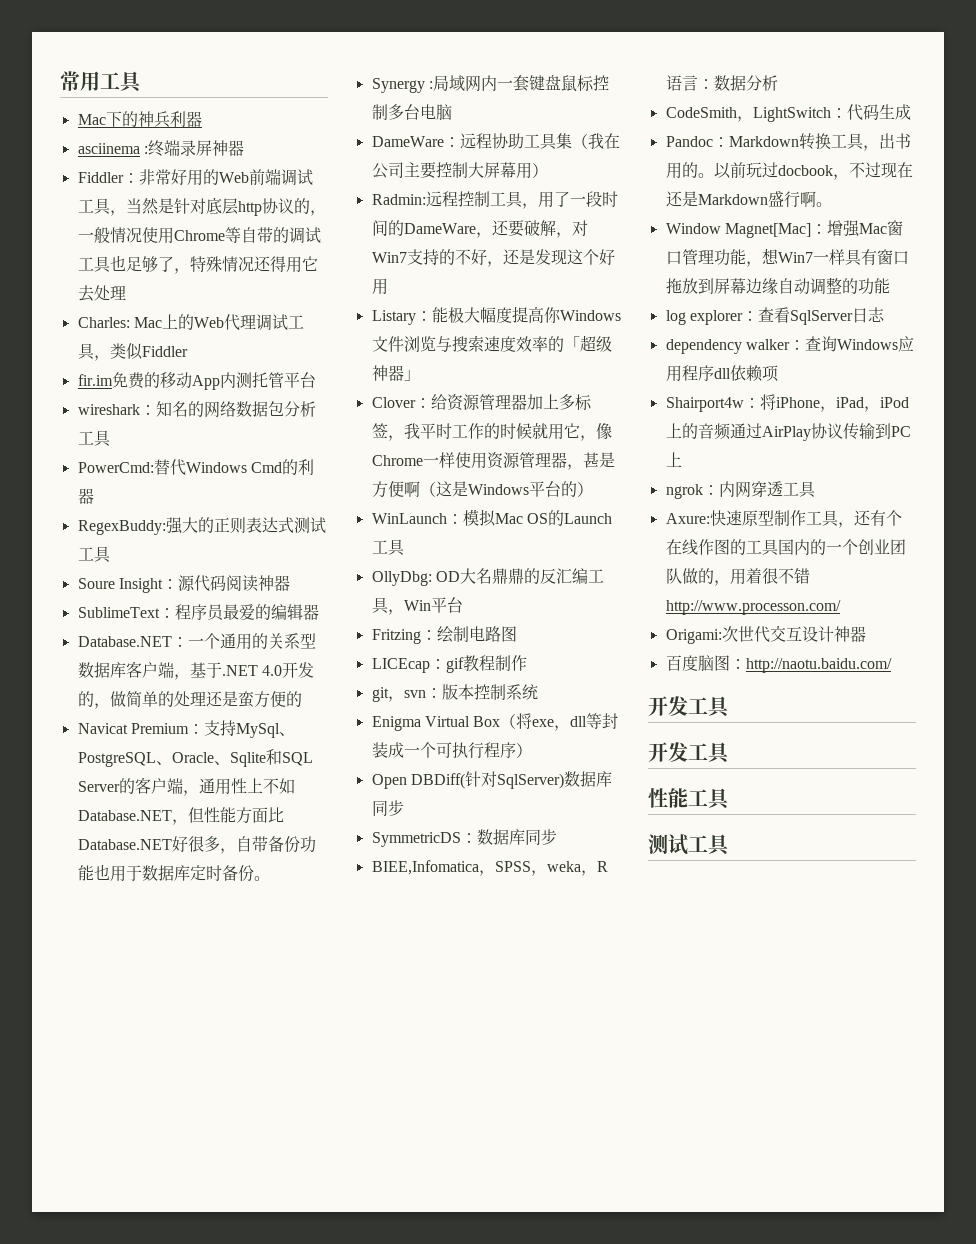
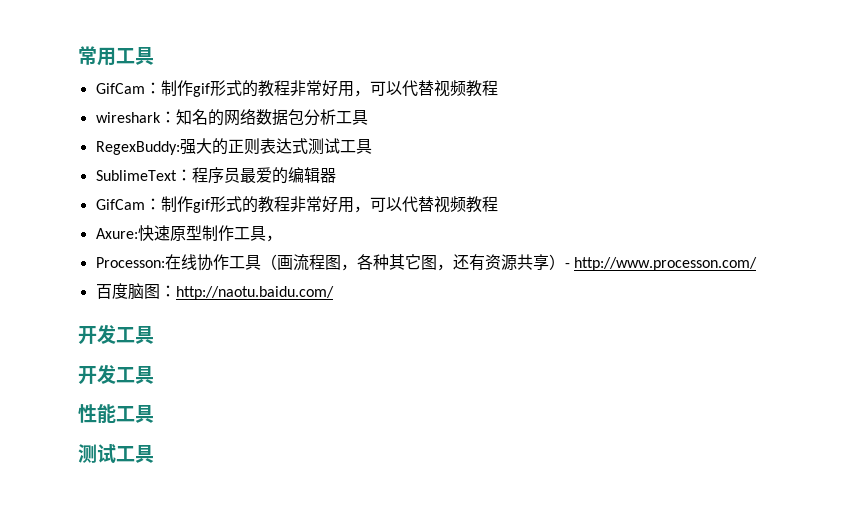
[77,111,202,128] [77,140,244,157] [77,169,313,186] [77,197,326,216] [77,227,321,244] [77,255,318,274] [77,285,126,302] [77,314,304,331] [77,343,188,361] [77,372,316,390] Mac下的神兵利器 // asciinema :终端录屏神器 // Fiddler：非常好用的Web前端调试工具，当然是针对底层http协议的，一般情况使用Chrome等自带的调试工具也足够了，特殊情况还得用它去处理 // Charles: Mac上的Web代理调试工具，类似Fiddler // fir.im免费的移动App内测托管平台 -> [95,80,498,97] GifCam：制作gif形式的教程非常好用，可以代替视频教程
[77,459,314,476] [77,488,94,504] // PowerCmd:替代Windows Cmd的利器 -> (368, 117) none
[77,575,290,593] // Soure Insight：源代码阅读神器 -> (372, 146) none
[77,633,316,650] [77,661,314,680] [77,691,302,709] [77,720,295,738] [77,749,313,767] [77,777,295,796] [77,807,284,825] [77,836,316,854] [77,864,270,882] [371,75,609,93] [371,104,452,120] [371,133,620,150] [371,162,548,179] [371,191,618,209] [371,220,588,238] [371,249,615,267] [371,278,388,295] [371,306,621,325] [371,335,612,352] [371,365,420,381] [371,394,592,411] [371,423,612,441] [371,452,615,470] [371,481,593,498] [371,509,612,527] [371,539,405,556] [371,568,604,586] [371,597,463,615] [371,626,517,644] [371,655,527,673] [371,684,538,702] [371,713,619,731] [371,742,532,759] [371,771,612,789] [371,800,404,816] [371,829,557,847] [371,860,608,876] [665,75,778,91] [665,104,911,122] [665,133,911,151] [665,162,913,180] [665,191,832,208] [665,220,903,238] [665,248,909,267] [665,277,890,295] [665,307,885,325] [665,336,914,354] [665,365,779,382] [665,394,909,412] [665,423,911,441] [665,452,682,467] [665,481,816,499] Database.NET：一个通用的关系型数据库客户端，基于.NET 4.0开发的，做简单的处理还是蛮方便的 // Navicat Premium：支持MySql、PostgreSQL、Oracle、Sqlite和SQL Server的客户端，通用性上不如Database.NET，但性能方面比Database.NET好很多，自带备份功能也用于数据库定时备份。 // Synergy :局域网内一套键盘鼠标控制多台电脑 // DameWare：远程协助工具集（我在公司主要控制大屏幕用） // Radmin:远程控制工具，用了一段时间的DameWare，还要破解，对Win7支持的不好，还是发现这个好用 // Listary：能极大幅度提高你Windows文件浏览与搜索速度效率的「超级神器」 // Clover：给资源管理器加上多标签，我平时工作的时候就用它，像Chrome一样使用资源管理器，甚是方便啊（这是Windows平台的） // WinLaunch：模拟Mac OS的Launch工具 // OllyDbg: OD大名鼎鼎的反汇编工具，Win平台 // Fritzing：绘制电路图 // LICEcap：gif教程制作 // git，svn：版本控制系统 // Enigma Virtual Box（将exe，dll等封装成一个可执行程序） // Open DBDiff(针对SqlServer)数据库同步 // SymmetricDS：数据库同步 // BIEE,Infomatica，SPSS，weka，R语言：数据分析 // CodeSmith，LightSwitch：代码生成 // Pandoc：Markdown转换工具，出书用的。以前玩过docbook，不过现在还是Markdown盛行啊。 // Window Magnet[Mac]：增强Mac窗口管理功能，想Win7一样具有窗口拖放到屏幕边缘自动调整的功能 // log explorer：查看SqlServer日志 // dependency walker：查询Windows应用程序dll依赖项 // Shairport4w：将iPhone，iPad，iPod上的音频通过AirPlay协议传输到PC上 // ngrok：内网穿透工具 -> [95,196,498,213] GifCam：制作gif形式的教程非常好用，可以代替视频教程
[853,510,902,526] [665,539,906,556] [665,568,810,586] [665,600,841,615] [665,625,866,644] 还有个在线作图的工具国内的一个创业团队做的，用着很不错http://www.processon.com/ // Origami:次世代交互设计神器 -> [95,254,757,271] // Processon:在线协作工具（画流程图，各种其它图，还有资源共享）- http://www.processon.com/

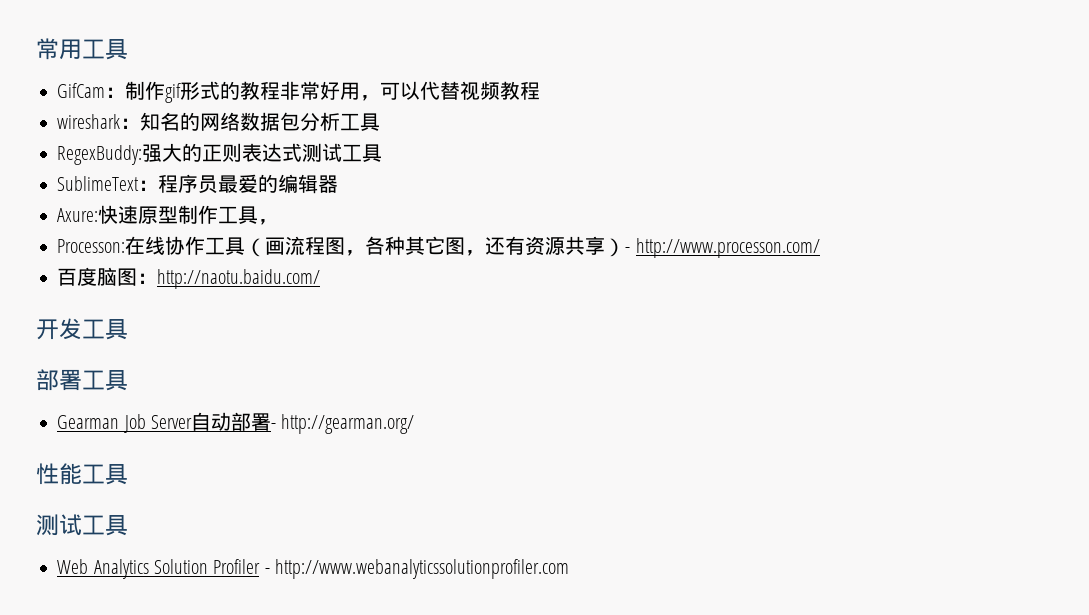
[95,196,498,213] // GifCam：制作gif形式的教程非常好用，可以代替视频教程 -> (339, 184) none
[78,364,154,384] [78,404,154,423] [78,444,154,463] 开发工具 // 性能工具 // 测试工具 -> [36,369,128,391] [57,412,415,434] [36,463,128,485] [36,514,128,536] [57,559,569,579] 部署工具 // Gearman Job Server自动部署- http://gearman.org/ // 性能工具 // 测试工具 // Web Analytics Solution Profiler - http://www.webanalyticssolutionprofiler.com

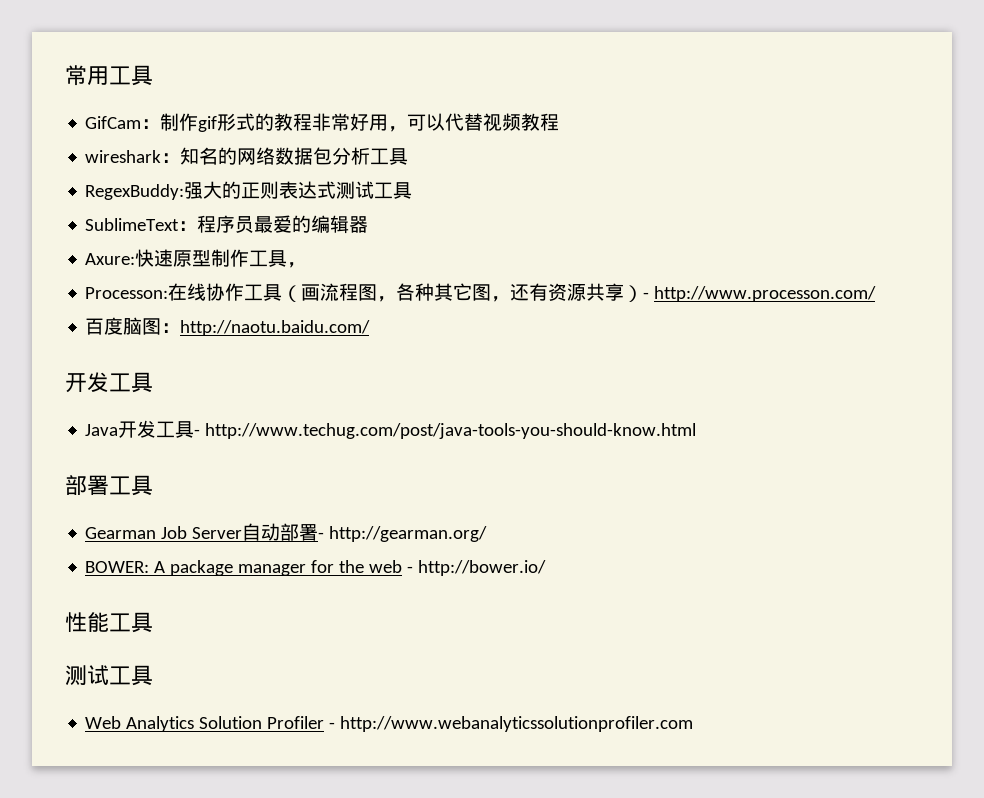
(128, 329) none -> [85,420,697,439] // Java开发工具- http://www.techug.com/post/java-tools-you-should-know.html
(415, 424) none -> [85,560,547,576] // BOWER: A package manager for the web - http://bower.io/

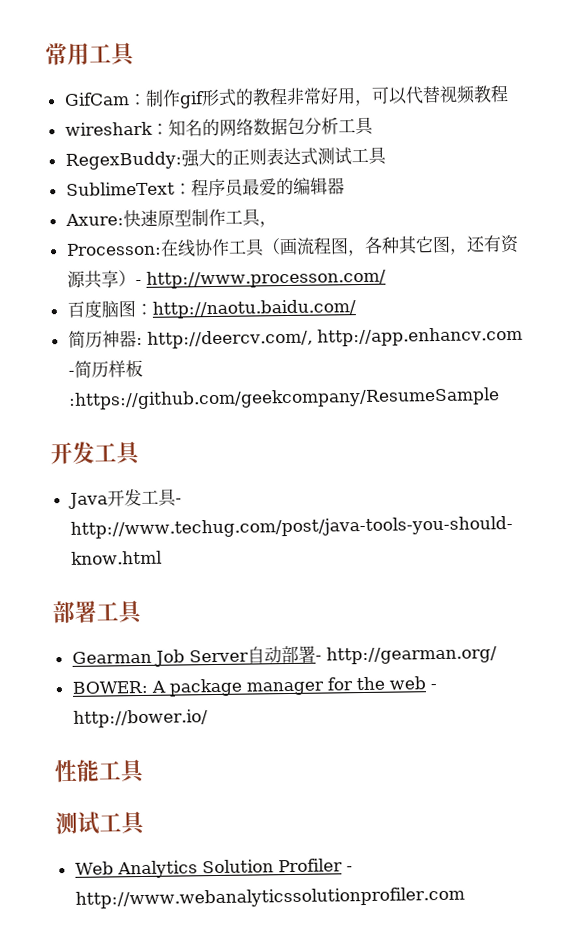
(371, 328) none -> [67,326,523,349] [67,359,143,378] [67,387,500,410] // 简历神器: http://deercv.com/, http://app.enhancv.com -简历样板:https://github.com/geekcompany/ResumeSample

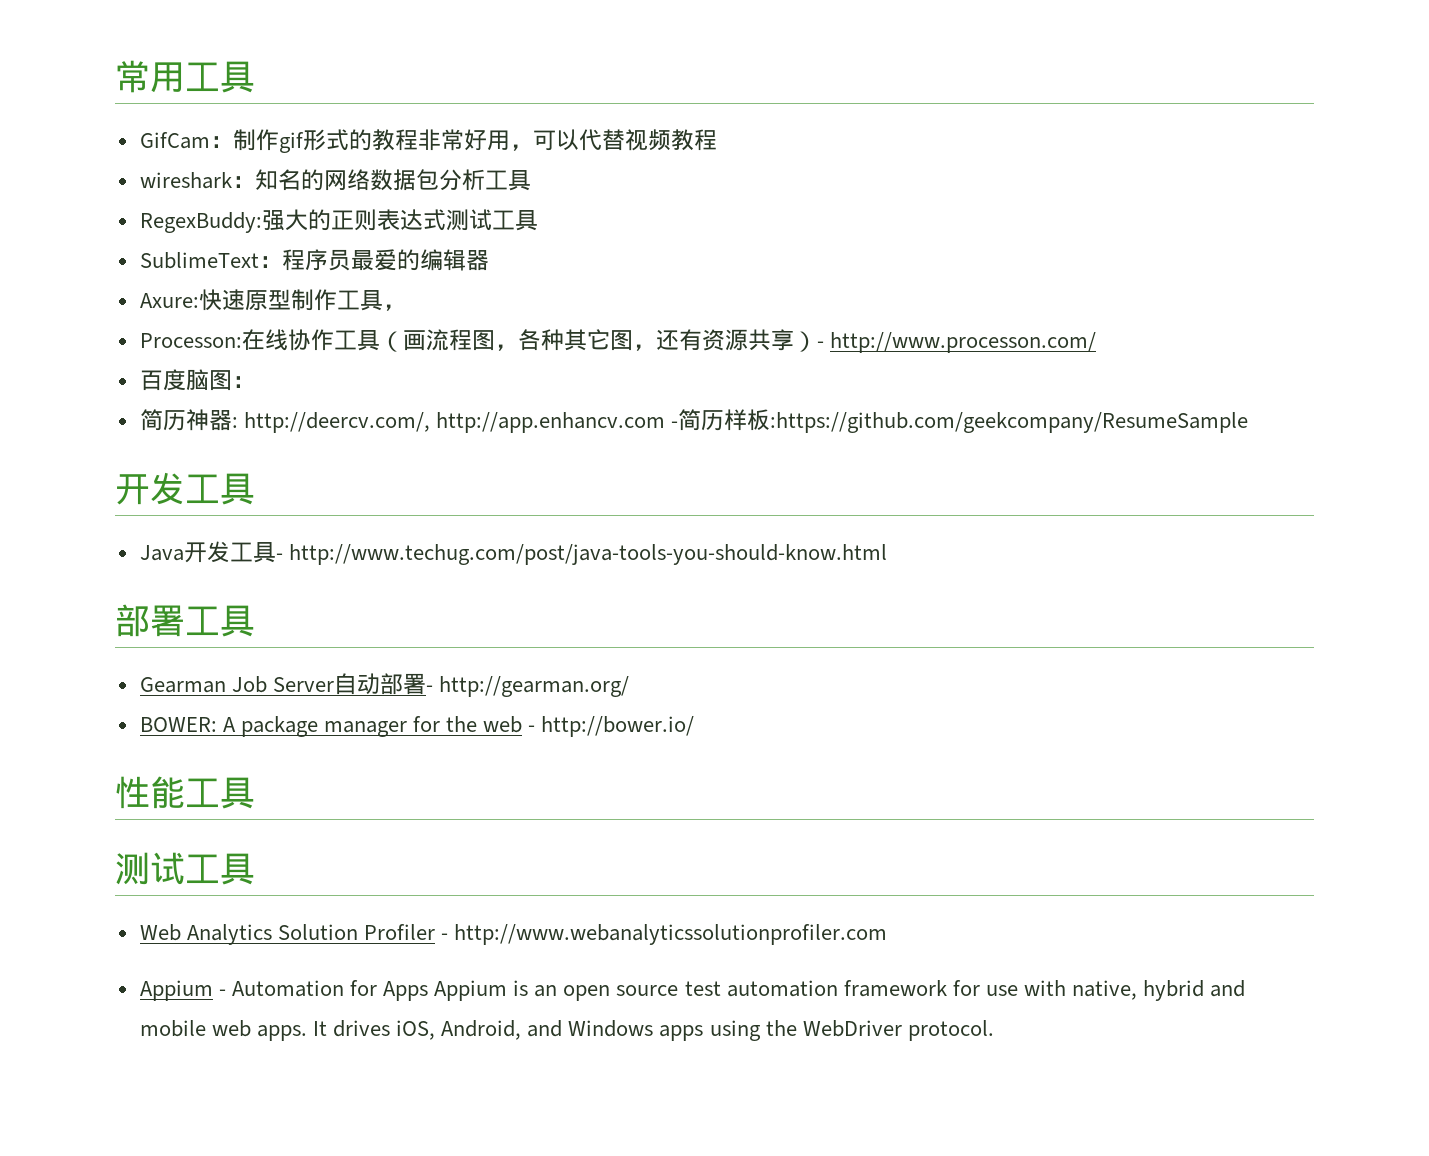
[151,299,356,319] http://naotu.baidu.com/ -> (255, 382) none
(465, 897) none -> [139,980,1246,1001] [139,1020,994,1041] // Appium - Automation for Apps Appium is an open source test automation framework for use with native, hybrid and mobile web apps. It drives iOS, Android, and Windows apps using the WebDriver protocol.

